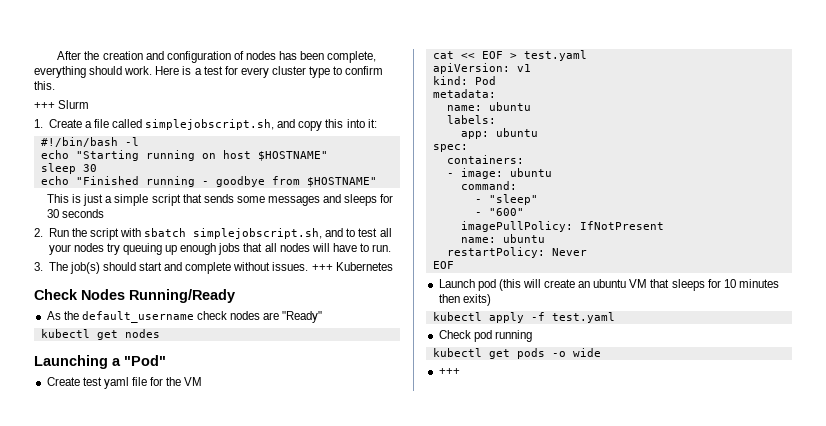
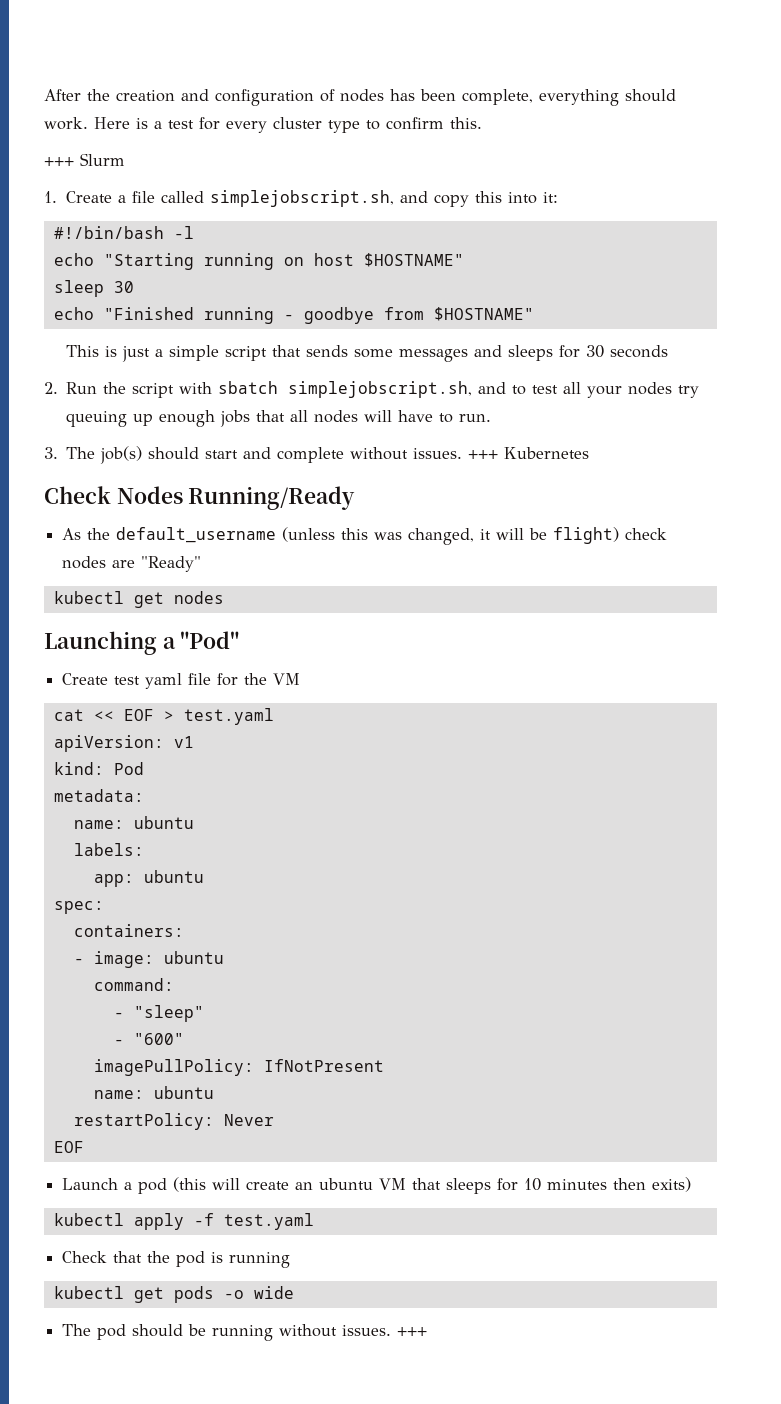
(194, 317) none -> [282,527,620,545] (unless this was changed, it will be flight)
(475, 283) none -> [124,1182,133,1190] a
[473,330,492,342] pod -> [113,1251,224,1267] that the pod is
(601, 352) none -> [62,1324,392,1341] The pod should be running without issues.

